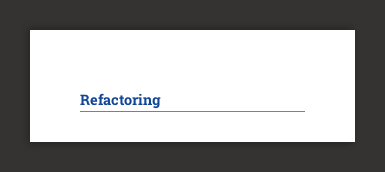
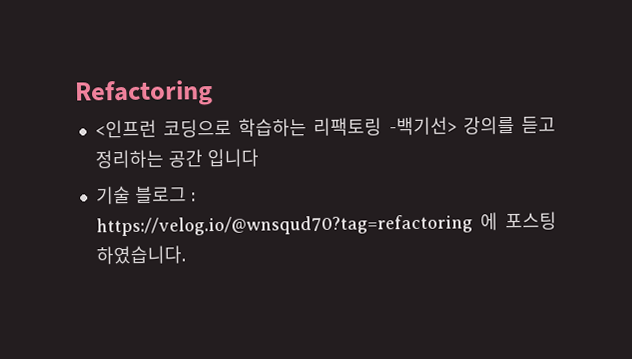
(161, 101) none -> [94,115,556,139] [94,148,259,169] [95,185,196,205] [95,211,557,237] [95,245,186,265] // <인프런 코딩으로 학습하는 리팩토링 -백기선> 강의를 듣고 정리하는 공간 입니다 // 기술 블로그 : https://velog.io/@wnsqud70?tag=refactoring 에 포스팅 하였습니다.

